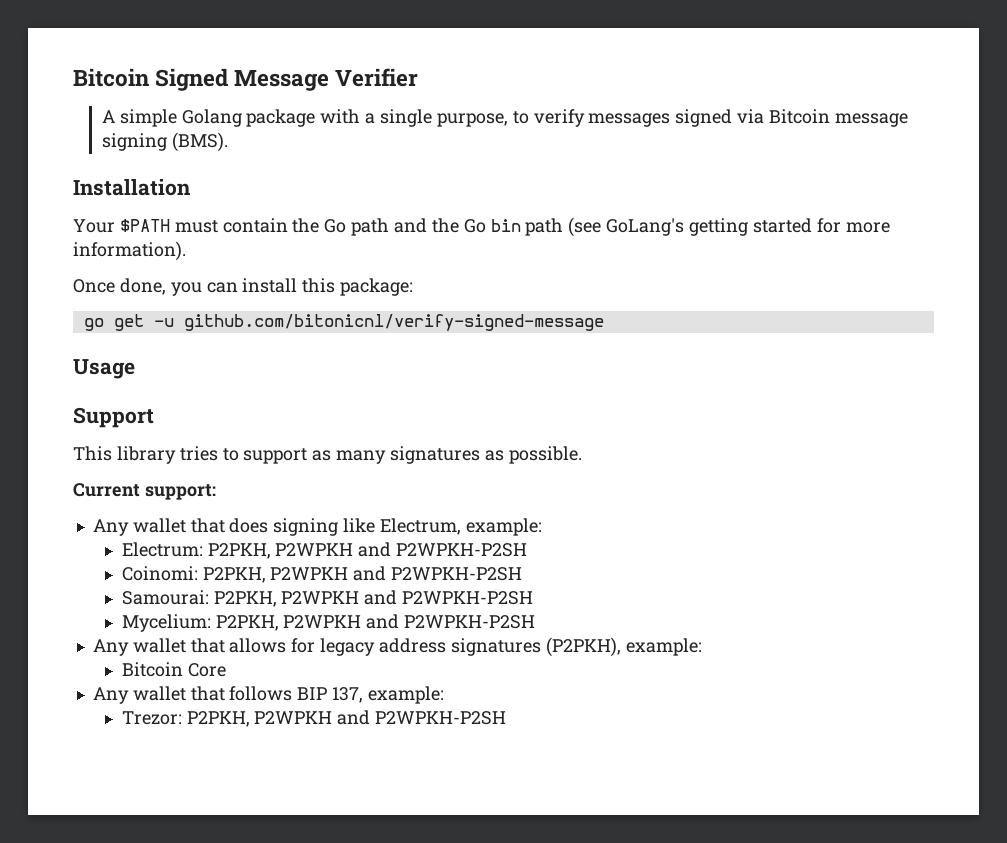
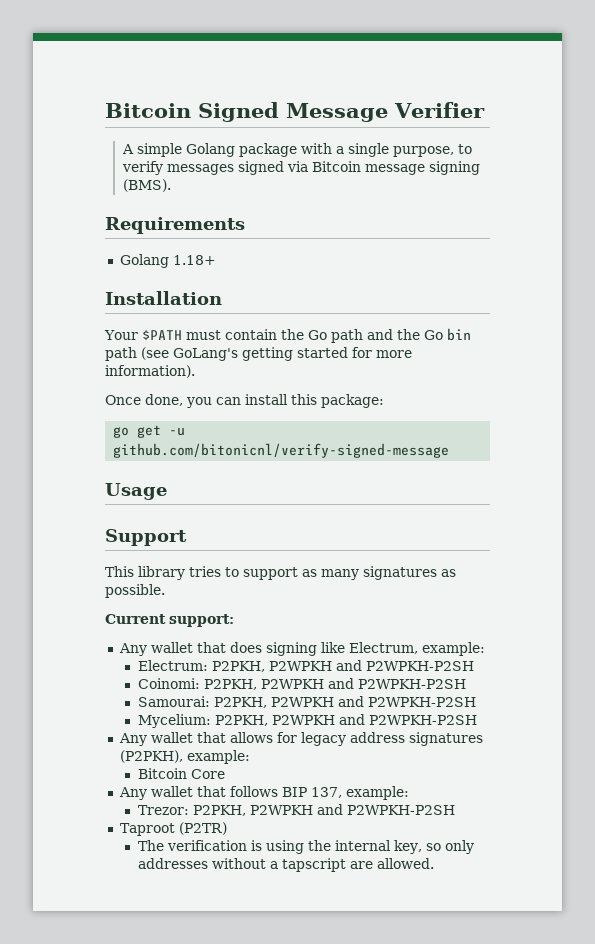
(228, 142) none -> [105,217,245,234] [119,254,216,268] // Requirements // Golang 1.18+
(507, 718) none -> [119,822,227,836] [137,840,474,854] [137,858,434,872] // Taproot (P2TR) // The verification is using the internal key, so only addresses without a tapscript are allowed.

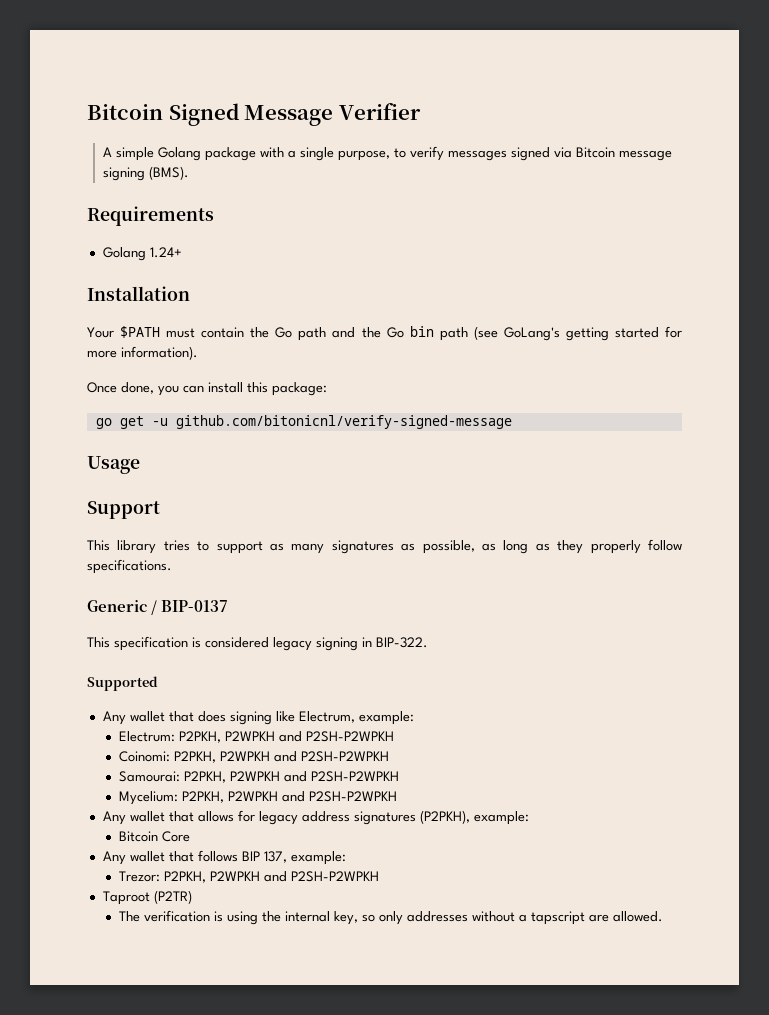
[172,255,216,265] 1.18+ -> [149,247,182,258] 1.24+
[105,584,165,598] [105,614,234,627] possible. // Current support: -> [422,539,682,554] [87,559,172,574] [87,600,229,615] [87,636,428,651] [87,676,158,691] possible, as long as they properly follow specifications. // Generic / BIP-0137 // This specification is considered legacy signing in BIP-322. // Supported
[365,661,474,671] P2WPKH-P2SH -> [306,731,395,742] P2SH-P2WPKH
[357,679,466,689] P2WPKH-P2SH -> [301,751,390,762] P2SH-P2WPKH
[367,697,476,707] P2WPKH-P2SH -> [311,771,400,782] P2SH-P2WPKH
[368,715,477,725] P2WPKH-P2SH -> [309,791,398,802] P2SH-P2WPKH
[346,805,455,815] P2WPKH-P2SH -> [291,871,380,882] P2SH-P2WPKH

